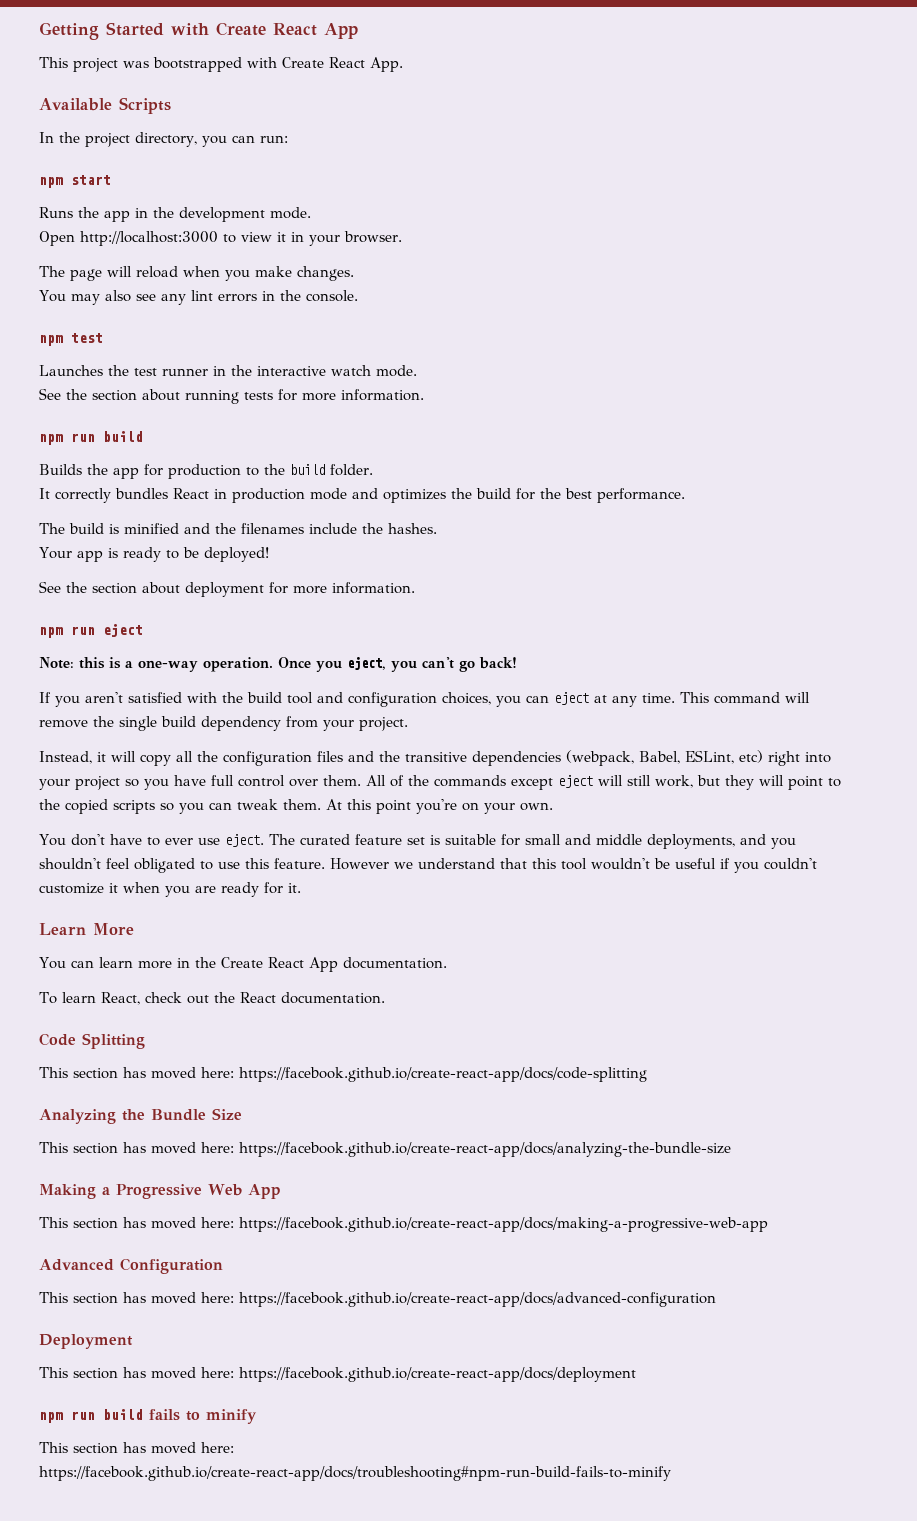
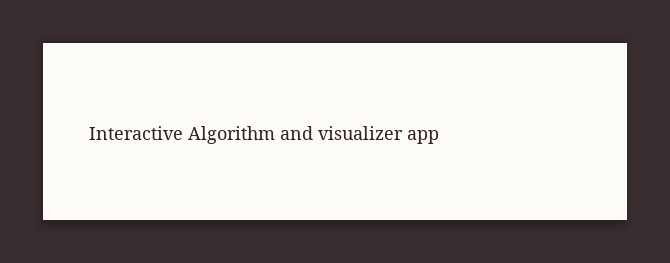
[39,22,358,40] [39,57,403,72] [39,97,171,114] [39,132,288,147] [39,175,111,188] [39,207,311,222] [39,231,402,246] [39,266,354,281] [39,290,358,305] [39,333,103,346] [39,365,417,377] [39,388,424,404] [39,431,143,445] [39,464,373,479] [39,488,685,503] [39,523,437,534] [39,547,269,562] [39,581,415,597] [39,624,143,638] [39,657,517,672] [39,692,810,707] [39,716,408,731] [39,750,831,766] [39,775,841,790] [39,799,553,814] [39,834,796,849] [39,858,817,873] [39,882,301,897] [39,923,134,935] [39,957,447,972] [39,992,385,1005] [39,1033,145,1049] [39,1067,647,1082] [39,1108,242,1124] [39,1142,731,1157] [39,1184,281,1199] [39,1217,768,1232] [39,1258,223,1274] [39,1292,716,1307] [39,1334,133,1349] [39,1367,636,1382] [39,1409,257,1424] [39,1442,234,1454] [39,1466,671,1481] Getting Started with Create React App // This project was bootstrapped with Create React App. // Available Scripts // In the project directory, you can run: // npm start // Runs the app in the development mode. // Open http://localhost:3000 to view it in your browser. // The page will reload when you make changes. // You may also see any lint errors in the console. // npm test // Launches the test runner in the interactive watch mode. // See the section about running tests for more information. // npm run build // Builds the app for production to the build folder. // It correctly bundles React in production mode and optimizes the build for the best performance. // The build is minified and the filenames include the hashes. // Your app is ready to be deployed! // See the section about deployment for more information. // npm run eject // Note: this is a one-way operation. Once you eject, you can't go back! // If you aren't satisfied with the build tool and configuration choices, you can eject at any time. This command will remove the single build dependency from your project. // Instead, it will copy all the configuration files and the transitive dependencies (webpack, Babel, ESLint, etc) right into your project so you have full control over them. All of the commands except eject will still work, but they will point to the copied scripts so you can tweak them. At this point you're on your own. // You don't have to ever use eject. The curated feature set is suitable for small and middle deployments, and you shouldn't feel obligated to use this feature. However we understand that this tool wouldn't be useful if you couldn't customize it when you are ready for it. // Learn More // You can learn more in the Create React App documentation. // To learn React, check out the React documentation. // Code Splitting // This section has moved here: https://facebook.github.io/create-react-app/docs/code-splitting // Analyzing the Bundle Size // This section has moved here: https://facebook.github.io/create-react-app/docs/analyzing-the-bundle-size // Making a Progressive Web App // This section has moved here: https://facebook.github.io/create-react-app/docs/making-a-progressive-web-app // Advanced Configuration // This section has moved here: https://facebook.github.io/create-react-app/docs/advanced-configuration // Deployment // This section has moved here: https://facebook.github.io/create-react-app/docs/deployment // npm run build fails to minify // This section has moved here: https://facebook.github.io/create-react-app/docs/troubleshooting#npm-run-build-fails-to-minify -> [89,126,439,144] Interactive Algorithm and visualizer app

